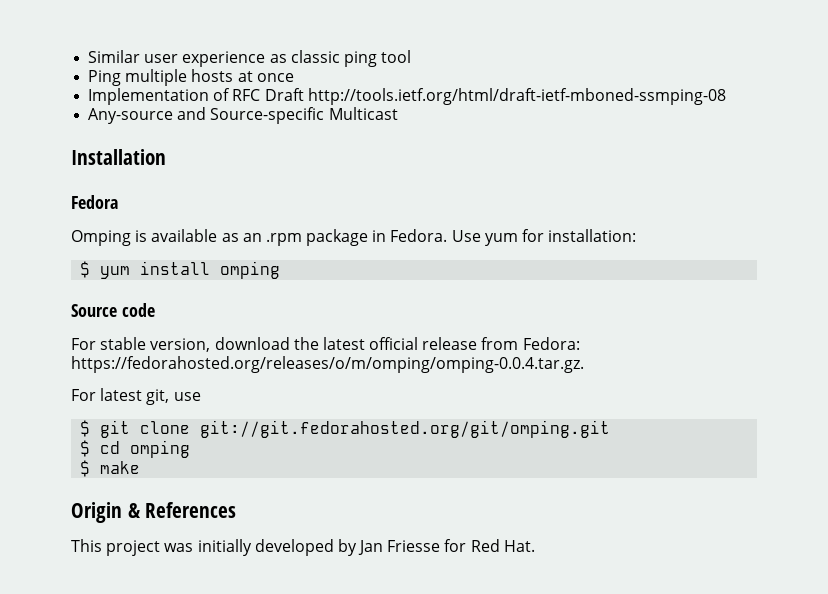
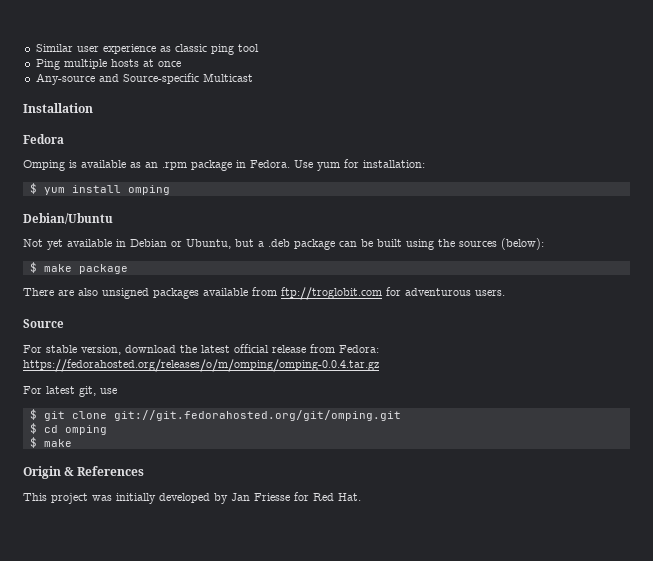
[88,88,726,105] // Implementation of RFC Draft http://tools.ietf.org/html/draft-ietf-mboned-ssmping-08 -> (181, 64) none
(281, 270) none -> [23,213,113,224] [23,238,544,250] [29,262,128,274] [23,287,505,300] // Debian/Ubuntu // Not yet available in Debian or Ubuntu, but a .deb package can be built using the sources (below): // $ make package // There are also unsigned packages available from ftp://troglobit.com for adventurous users.
[121,303,155,317] code -> (64, 323) none
[71,356,584,373] https://fedorahosted.org/releases/o/m/omping/omping-0.0.4.tar.gz. -> [23,359,379,372] https://fedorahosted.org/releases/o/m/omping/omping-0.0.4.tar.gz

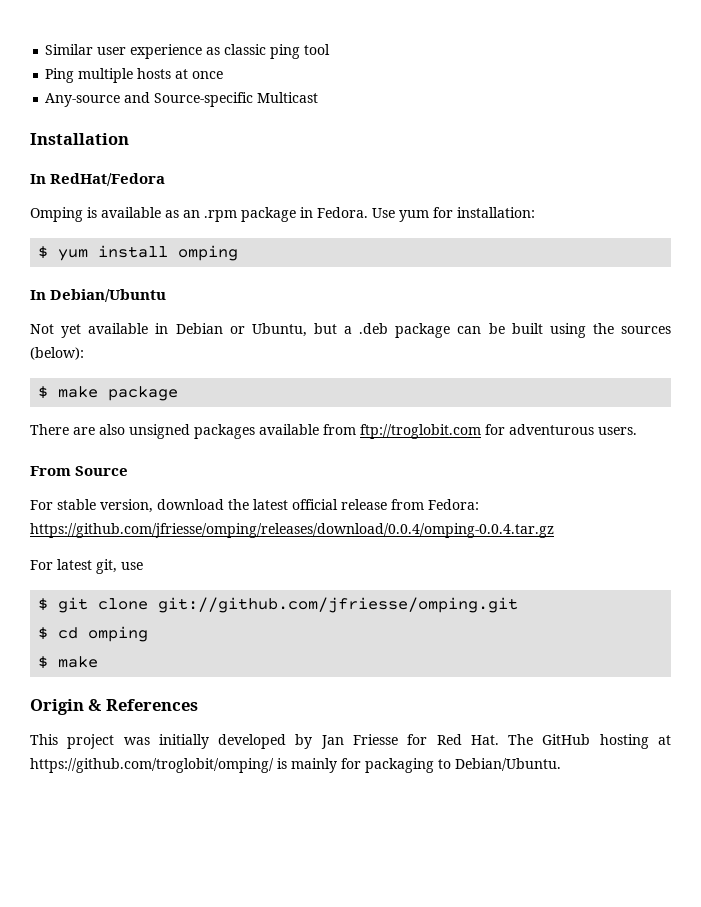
[23,134,64,144] Fedora -> [30,173,166,186] In RedHat/Fedora
(170, 190) none -> [30,290,46,300] In
(505, 293) none -> [30,466,71,476] From
[23,359,379,372] https://fedorahosted.org/releases/o/m/omping/omping-0.0.4.tar.gz -> [30,523,554,538] https://github.com/jfriesse/omping/releases/download/0.0.4/omping-0.0.4.tar.gz
[113,410,401,421] git://git.fedorahosted.org/git/omping.git -> [158,597,519,613] git://github.com/jfriesse/omping.git
(361, 497) none -> [508,734,671,749] [30,758,561,773] The GitHub hosting at https://github.com/troglobit/omping/ is mainly for packaging to Debian/Ubuntu.

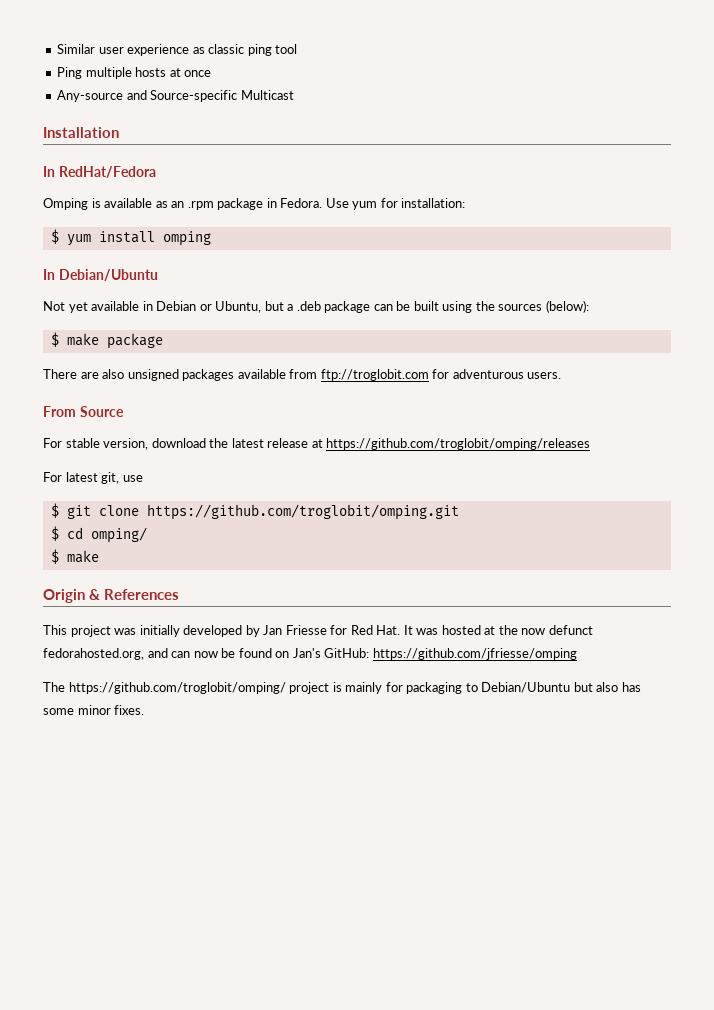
[292,499,479,510] [30,523,554,538] official release from Fedora: https://github.com/jfriesse/omping/releases/download/0.0.4/omping-0.0.4.tar.gz -> [267,438,591,450] release at https://github.com/troglobit/omping/releases
[158,597,519,613] git://github.com/jfriesse/omping.git -> [146,504,459,520] https://github.com/troglobit/omping.git
[88,626,149,642] omping -> [90,527,147,543] omping/
[508,734,671,749] [30,758,274,773] The GitHub hosting at https://github.com/troglobit/omping/ -> [403,625,593,635] [43,648,577,660] [43,682,330,694] It was hosted at the now defunct fedorahosted.org, and can now be found on Jan's GitHub: https://github.com/jfriesse/omping // The https://github.com/troglobit/omping/ project
[455,758,561,771] Debian/Ubuntu. -> [481,682,641,693] [43,705,145,715] Debian/Ubuntu but also has some minor fixes.

